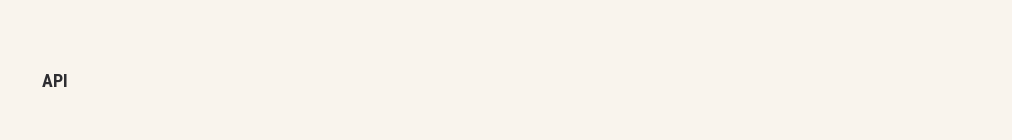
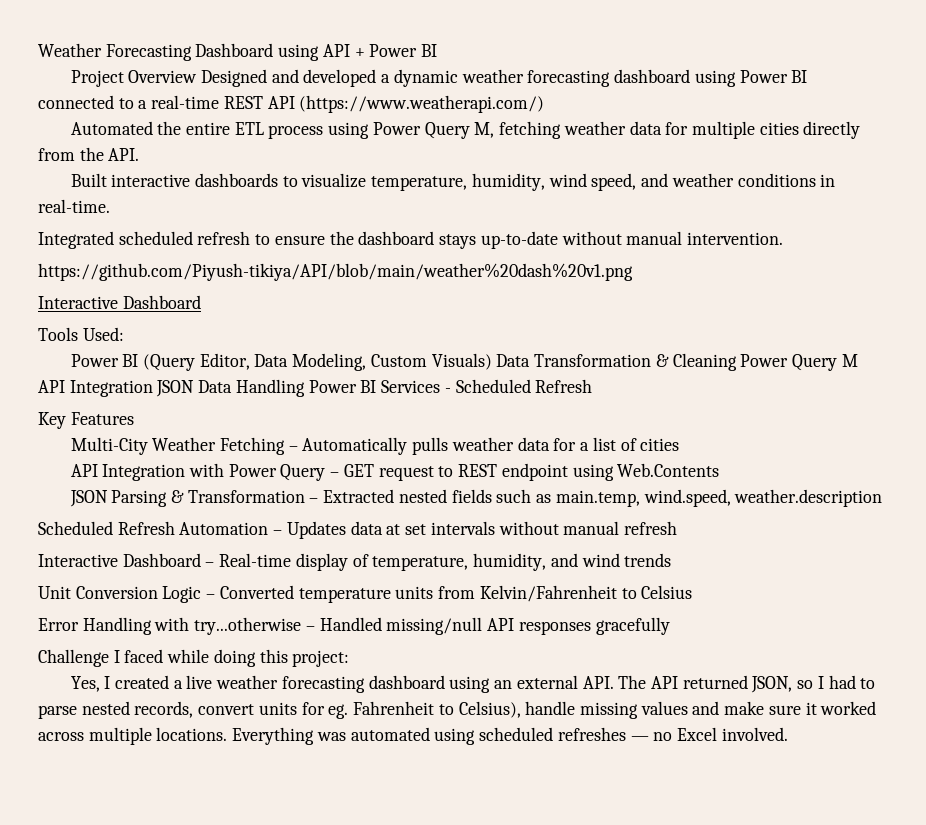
[42,74,68,87] API -> [38,43,438,61] [70,69,808,87] [38,95,545,113] [70,121,861,139] [38,147,140,161] [70,173,836,191] [38,199,110,213] [38,231,783,249] [38,263,633,281] [38,295,201,309] [38,327,124,341] [70,353,858,371] [38,379,593,397] [38,412,134,429] [70,437,680,455] [70,463,720,481] [69,489,883,507] [38,521,677,539] [38,553,672,571] [38,585,693,603] [38,617,670,635] [38,649,350,667] [70,675,876,693] [38,701,877,719] [38,727,788,745] Weather Forecasting Dashboard using API + Power BI // Project Overview Designed and developed a dynamic weather forecasting dashboard using Power BI connected to a real-time REST API (https://www.weatherapi.com/) // Automated the entire ETL process using Power Query M, fetching weather data for multiple cities directly from the API. // Built interactive dashboards to visualize temperature, humidity, wind speed, and weather conditions in real-time. // Integrated scheduled refresh to ensure the dashboard stays up-to-date without manual intervention. // https://github.com/Piyush-tikiya/API/blob/main/weather%20dash%20v1.png // Interactive Dashboard // Tools Used: // Power BI (Query Editor, Data Modeling, Custom Visuals) Data Transformation & Cleaning Power Query M API Integration JSON Data Handling Power BI Services - Scheduled Refresh // Key Features // Multi-City Weather Fetching – Automatically pulls weather data for a list of cities // API Integration with Power Query – GET request to REST endpoint using Web.Contents // JSON Parsing & Transformation – Extracted nested fields such as main.temp, wind.speed, weather.description // Scheduled Refresh Automation – Updates data at set intervals without manual refresh // Interactive Dashboard – Real-time display of temperature, humidity, and wind trends // Unit Conversion Logic – Converted temperature units from Kelvin/Fahrenheit to Celsius // Error Handling with try...otherwise – Handled missing/null API responses gracefully // Challenge I faced while doing this project: // Yes, I created a live weather forecasting dashboard using an external API. The API returned JSON, so I had to parse nested records, convert units for eg. Fahrenheit to Celsius), handle missing values and make sure it worked across multiple locations. Everything was automated using scheduled refreshes — no Excel involved.

